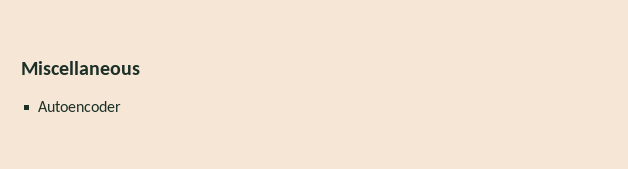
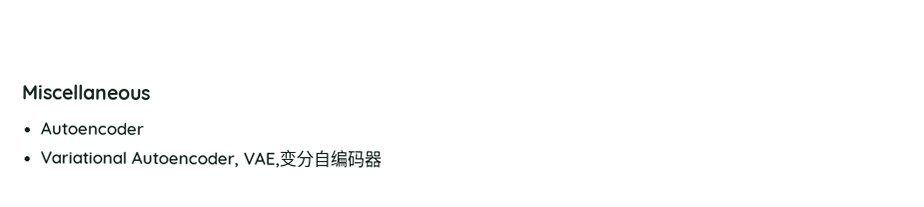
(122, 106) none -> [39,149,382,169] // Variational Autoencoder, VAE,变分自编码器

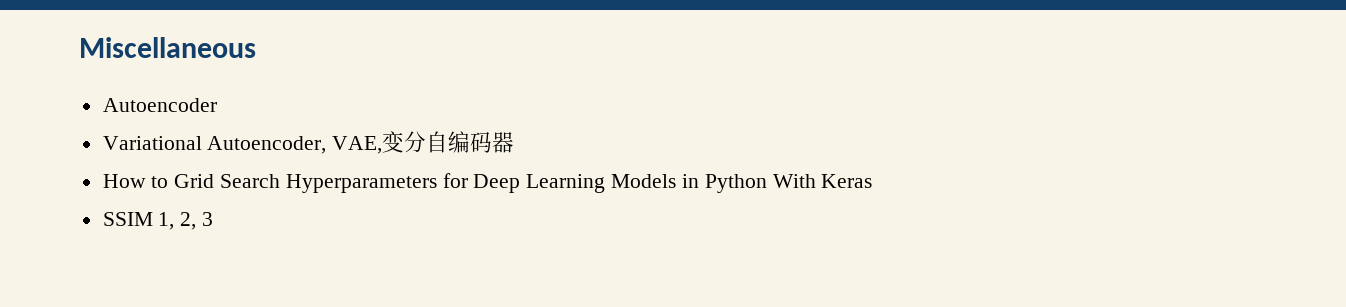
(382, 159) none -> [102,173,873,193] [102,212,214,230] // How to Grid Search Hyperparameters for Deep Learning Models in Python With Keras // SSIM 1, 2, 3

